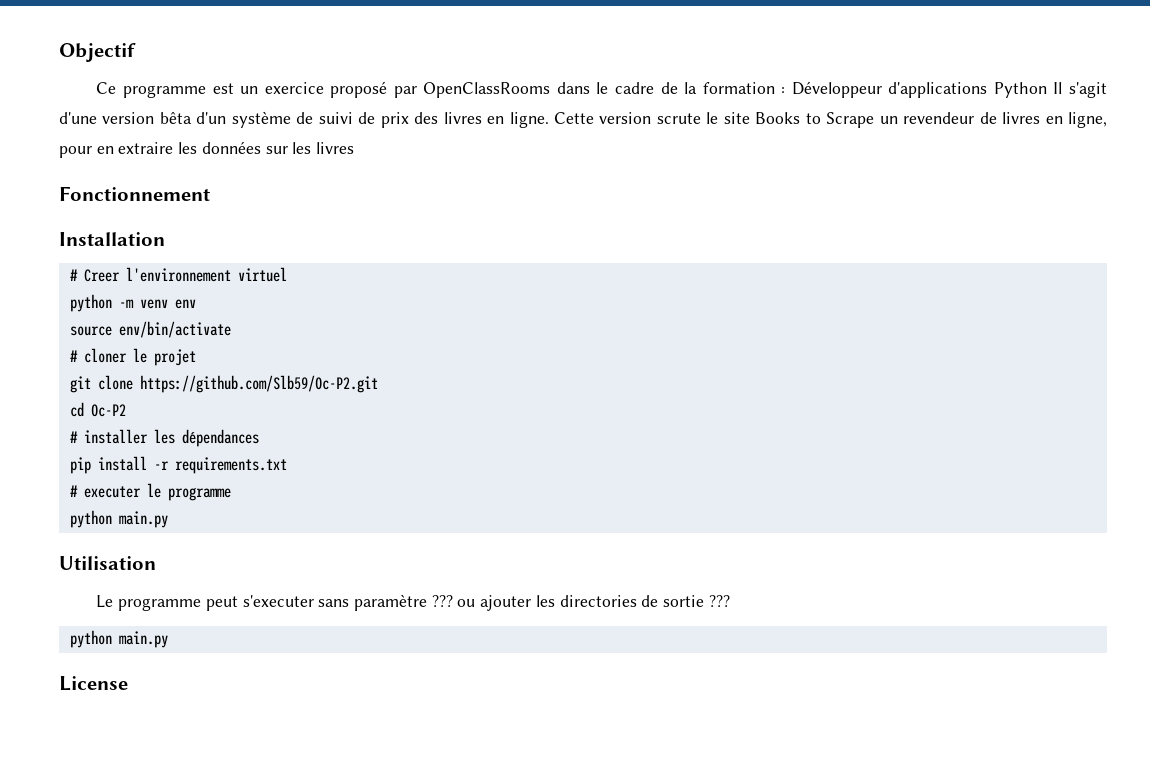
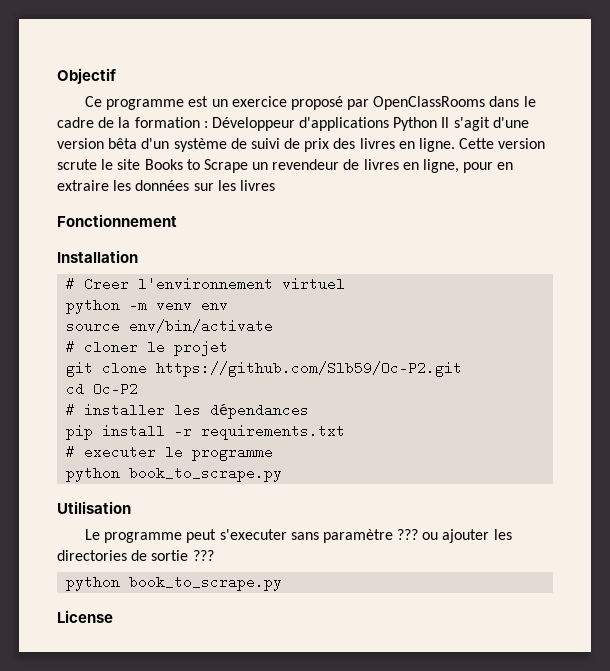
[118,511,168,528] main.py -> [129,466,283,482] book_to_scrape.py
[118,631,168,648] main.py -> [129,575,283,591] book_to_scrape.py

